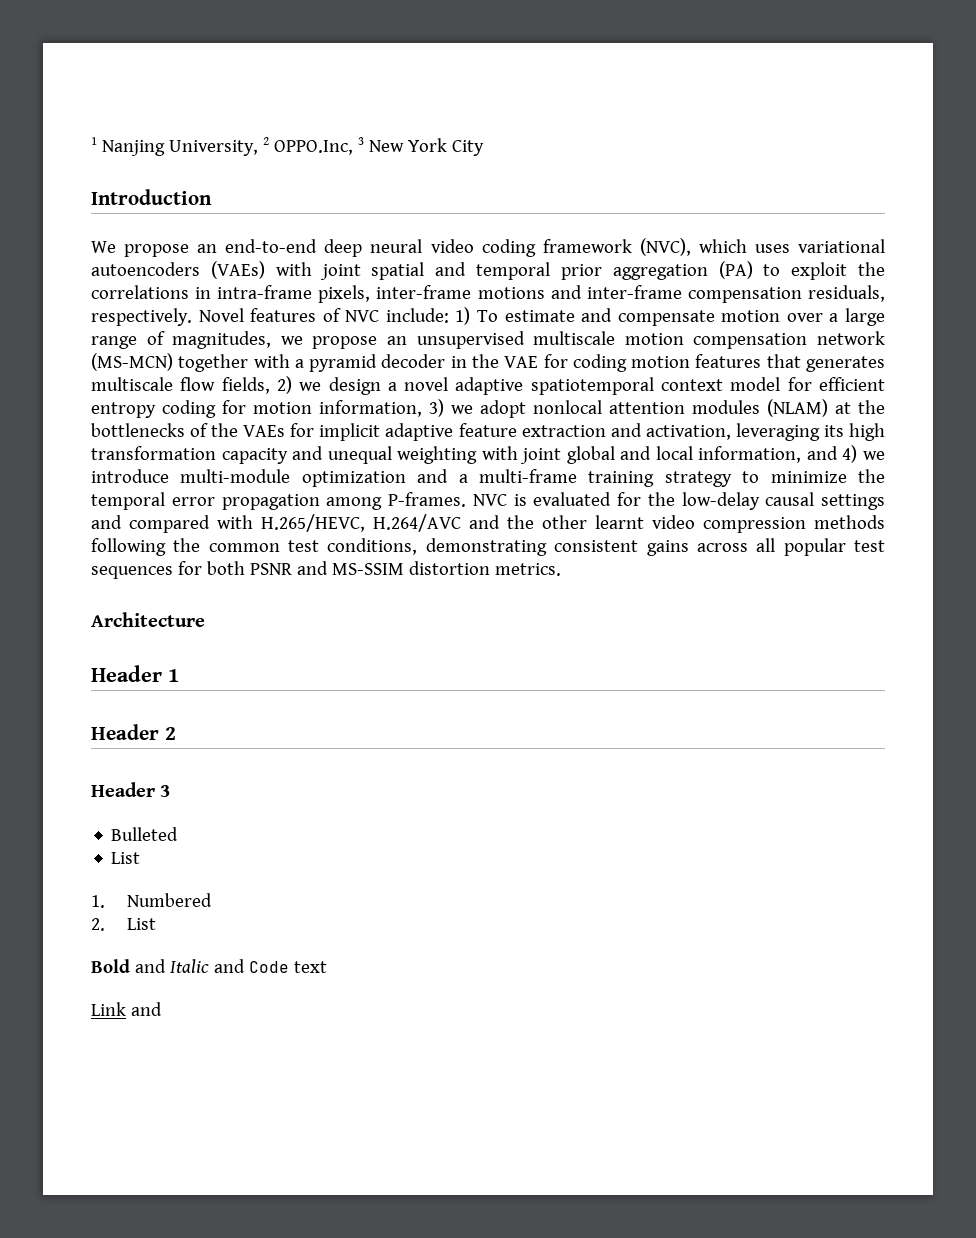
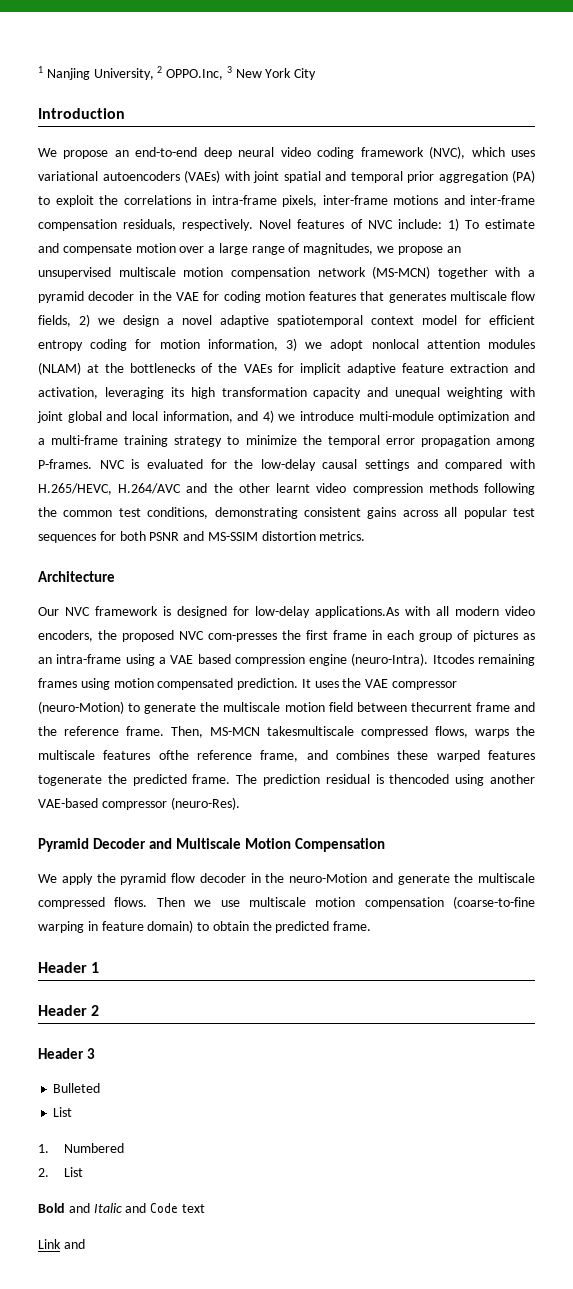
(205, 619) none -> [38,606,535,618] [38,630,535,642] [38,653,535,666] [38,678,458,690] [38,701,536,714] [38,726,535,738] [38,750,535,762] [38,774,535,786] [38,797,240,810] [38,838,385,852] [38,873,535,885] [38,896,535,909] [38,920,372,933] // Our NVC framework is designed for low-delay applications.As with all modern video encoders, the proposed NVC com-presses the first frame in each group of pictures as an intra-frame using a VAE based compression engine (neuro-Intra). Itcodes remaining frames using motion compensated prediction. It uses the VAE compressor (neuro-Motion) to generate the multiscale motion field between thecurrent frame and the reference frame. Then, MS-MCN takesmultiscale compressed flows, warps the multiscale features ofthe reference frame, and combines these warped features togenerate the predicted frame. The prediction residual is thencoded using another VAE-based compressor (neuro-Res). // Pyramid Decoder and Multiscale Motion Compensation // We apply the pyramid flow decoder in the neuro-Motion and generate the multiscale compressed flows. Then we use multiscale motion compensation (coarse-to-fine warping in feature domain) to obtain the predicted frame.

